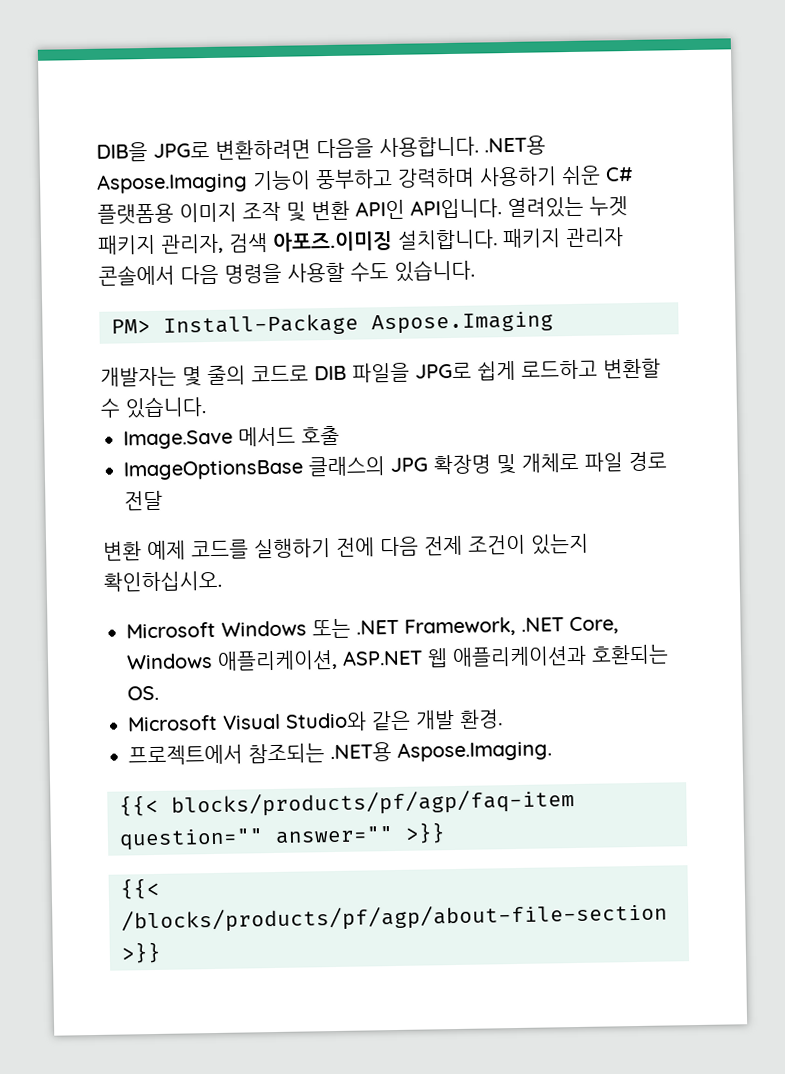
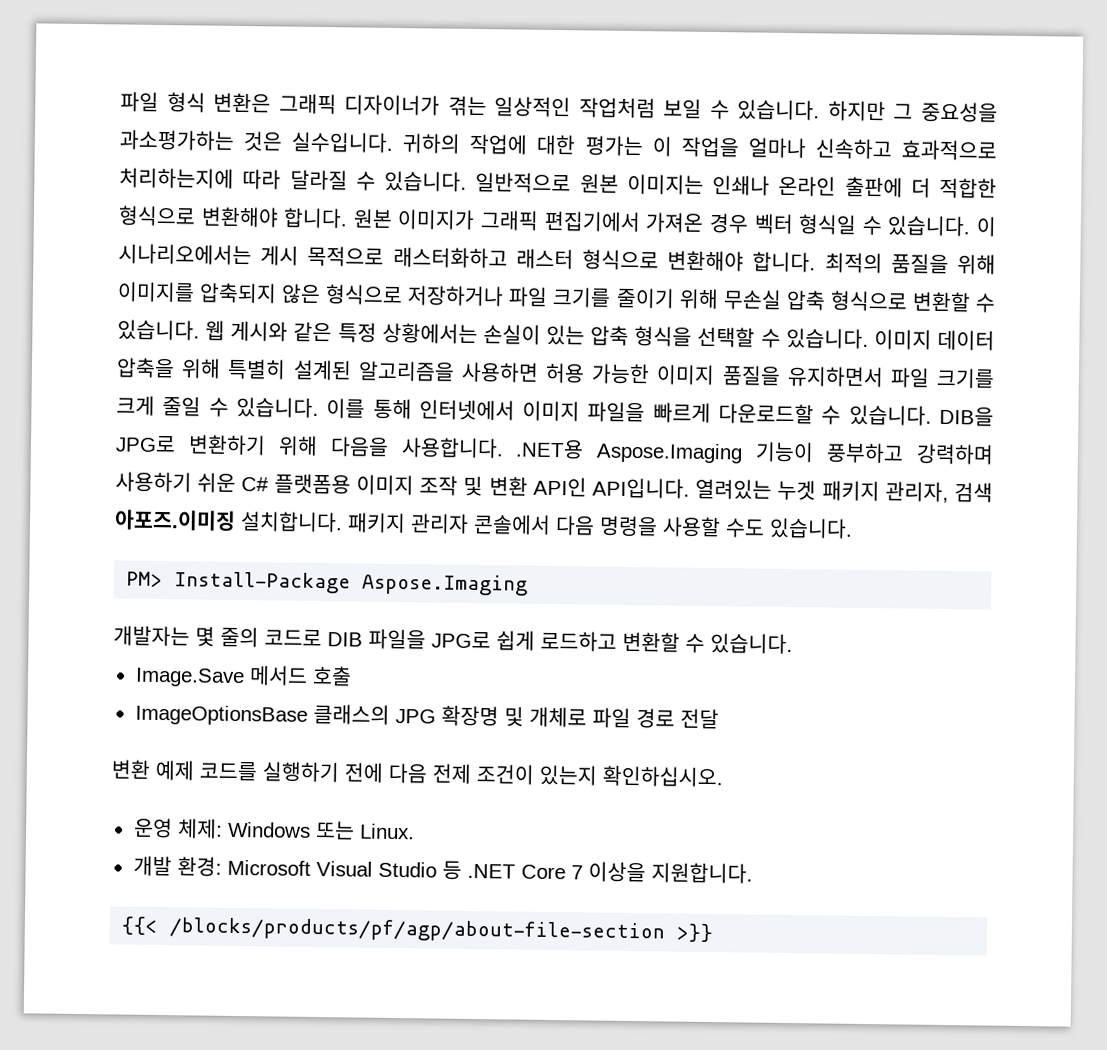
[96,139,311,162] DIB을 JPG로 변환하려면 -> [120,91,999,123] [119,129,998,161] [119,167,997,199] [118,205,997,237] [118,243,997,275] [117,281,996,313] [117,319,995,351] [116,357,995,389] [116,395,994,427] [115,434,318,456] 파일 형식 변환은 그래픽 디자이너가 겪는 일상적인 작업처럼 보일 수 있습니다. 하지만 그 중요성을 과소평가하는 것은 실수입니다. 귀하의 작업에 대한 평가는 이 작업을 얼마나 신속하고 효과적으로 처리하는지에 따라 달라질 수 있습니다. 일반적으로 원본 이미지는 인쇄나 온라인 출판에 더 적합한 형식으로 변환해야 합니다. 원본 이미지가 그래픽 편집기에서 가져온 경우 벡터 형식일 수 있습니다. 이 시나리오에서는 게시 목적으로 래스터화하고 래스터 형식으로 변환해야 합니다. 최적의 품질을 위해 이미지를 압축되지 않은 형식으로 저장하거나 파일 크기를 줄이기 위해 무손실 압축 형식으로 변환할 수 있습니다. 웹 게시와 같은 특정 상황에서는 손실이 있는 압축 형식을 선택할 수 있습니다. 이미지 데이터 압축을 위해 특별히 설계된 알고리즘을 사용하면 허용 가능한 이미지 품질을 유지하면서 파일 크기를 크게 줄일 수 있습니다. 이를 통해 인터넷에서 이미지 파일을 빠르게 다운로드할 수 있습니다. DIB을 JPG로 변환하기 위해
[126,616,619,639] [126,644,669,671] [127,685,159,701] [127,709,503,732] [128,740,552,766] [119,788,575,818] [119,822,446,851] Microsoft Windows 또는 .NET Framework, .NET Core, Windows 애플리케이션, ASP.NET 웹 애플리케이션과 호환되는 OS. // Microsoft Visual Studio와 같은 개발 환경. // 프로젝트에서 참조되는 .NET용 Aspose.Imaging. // {{< blocks/products/pf/agp/faq-item question="" answer="" >}} -> [132,817,415,840] [132,855,753,884] 운영 체제: Windows 또는 Linux. // 개발 환경: Microsoft Visual Studio 등 .NET Core 7 이상을 지원합니다.

